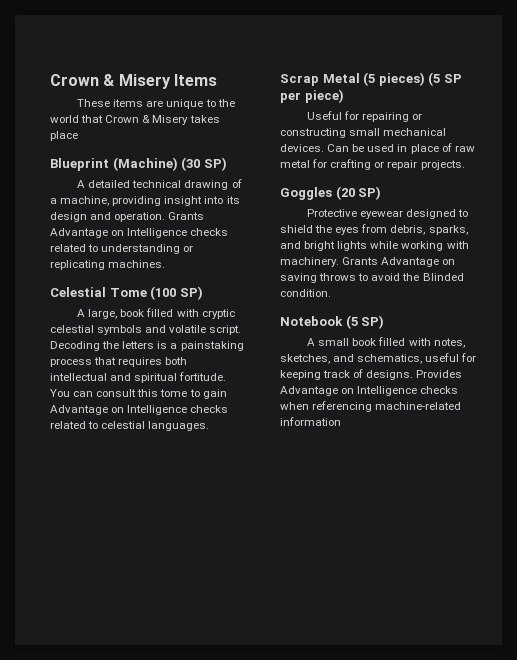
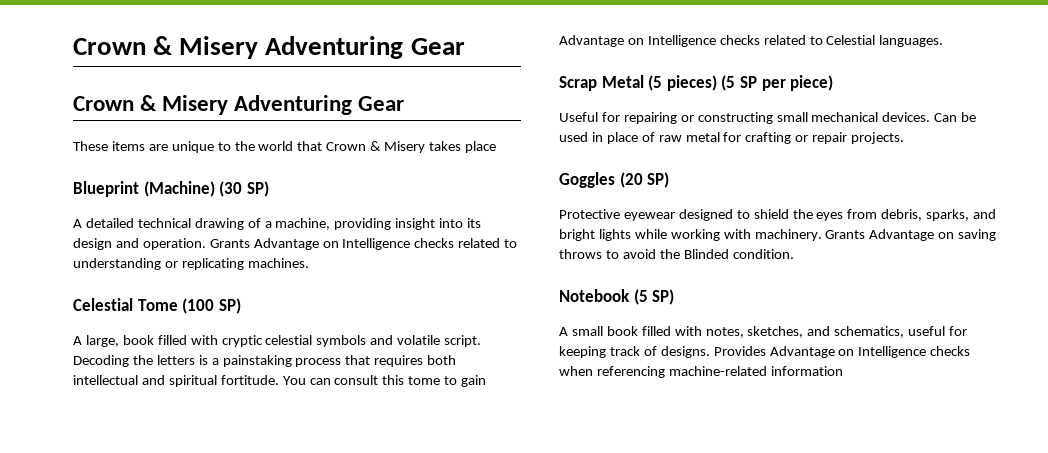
[50,74,217,89] Crown & Misery Items -> [73,36,465,59] [73,95,405,115] Crown & Misery Adventuring Gear // Crown & Misery Adventuring Gear
[101,421,146,429] celestial -> [826,35,876,45] Celestial

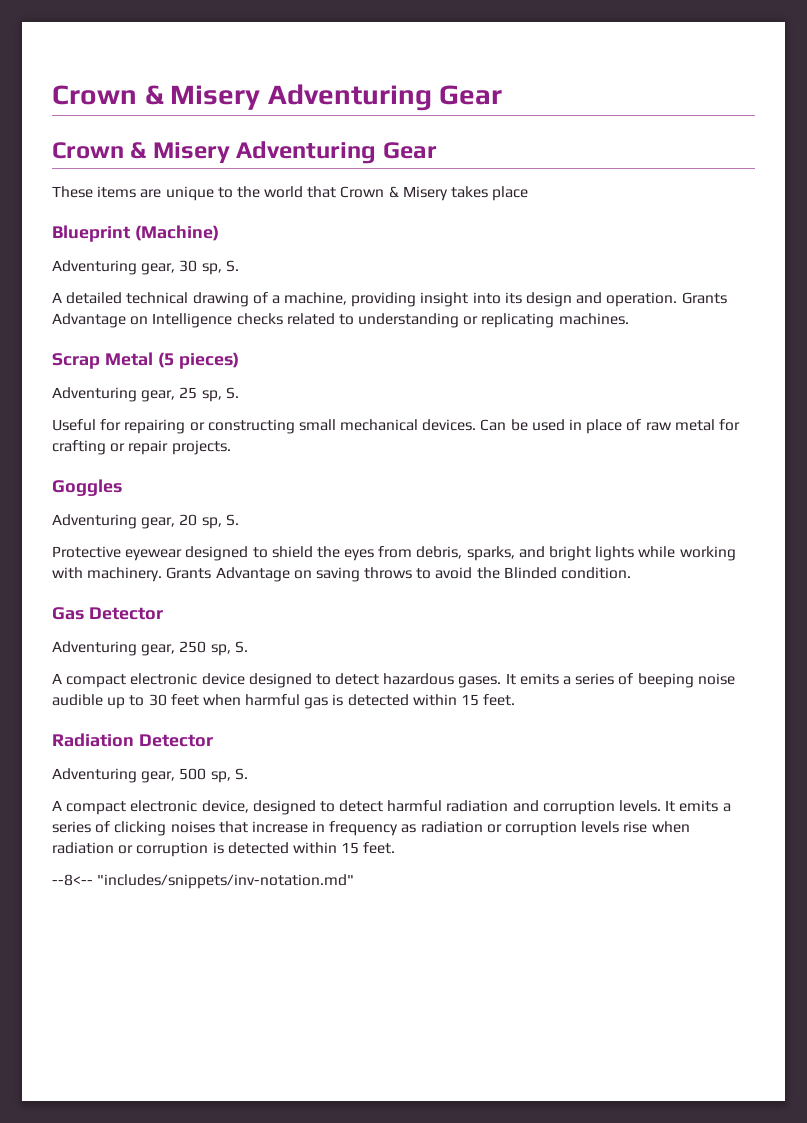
[219,181,269,197] (30 SP) -> [52,260,239,275] // Adventuring gear, 30 sp, S.
[73,298,241,314] [73,335,482,347] [73,355,457,367] [73,375,487,387] [559,35,944,47] // Celestial Tome (100 SP) // A large, book filled with cryptic celestial symbols and volatile script. Decoding the letters is a painstaking process that requires both intellectual and spiritual fortitude. You can consult this tome to gain Advantage on Intelligence checks related to Celestial languages. -> (629, 319) none
[721,75,834,91] (5 SP per piece) -> [52,387,239,402] // Adventuring gear, 25 sp, S.
[619,172,670,188] (20 SP) -> [52,514,239,529] // Adventuring gear, 20 sp, S.
[559,289,675,305] [559,326,968,338] [559,346,971,358] [559,366,843,378] Notebook (5 SP) // A small book filled with notes, sketches, and schematics, useful for keeping track of designs. Provides Advantage on Intelligence checks when referencing machine-related information -> [52,607,163,620] [52,641,248,656] [52,673,735,688] [52,694,516,709] [52,733,213,747] [52,768,248,783] [52,800,731,815] [52,821,690,836] [52,842,396,857] [52,874,355,889] Gas Detector // Adventuring gear, 250 sp, S. // A compact electronic device designed to detect hazardous gases. It emits a series of beeping noise audible up to 30 feet when harmful gas is detected within 15 feet. // Radiation Detector // Adventuring gear, 500 sp, S. // A compact electronic device, designed to detect harmful radiation and corruption levels. It emits a series of clicking noises that increase in frequency as radiation or corruption levels rise when radiation or corruption is detected within 15 feet. // --8<-- "includes/snippets/inv-notation.md"

